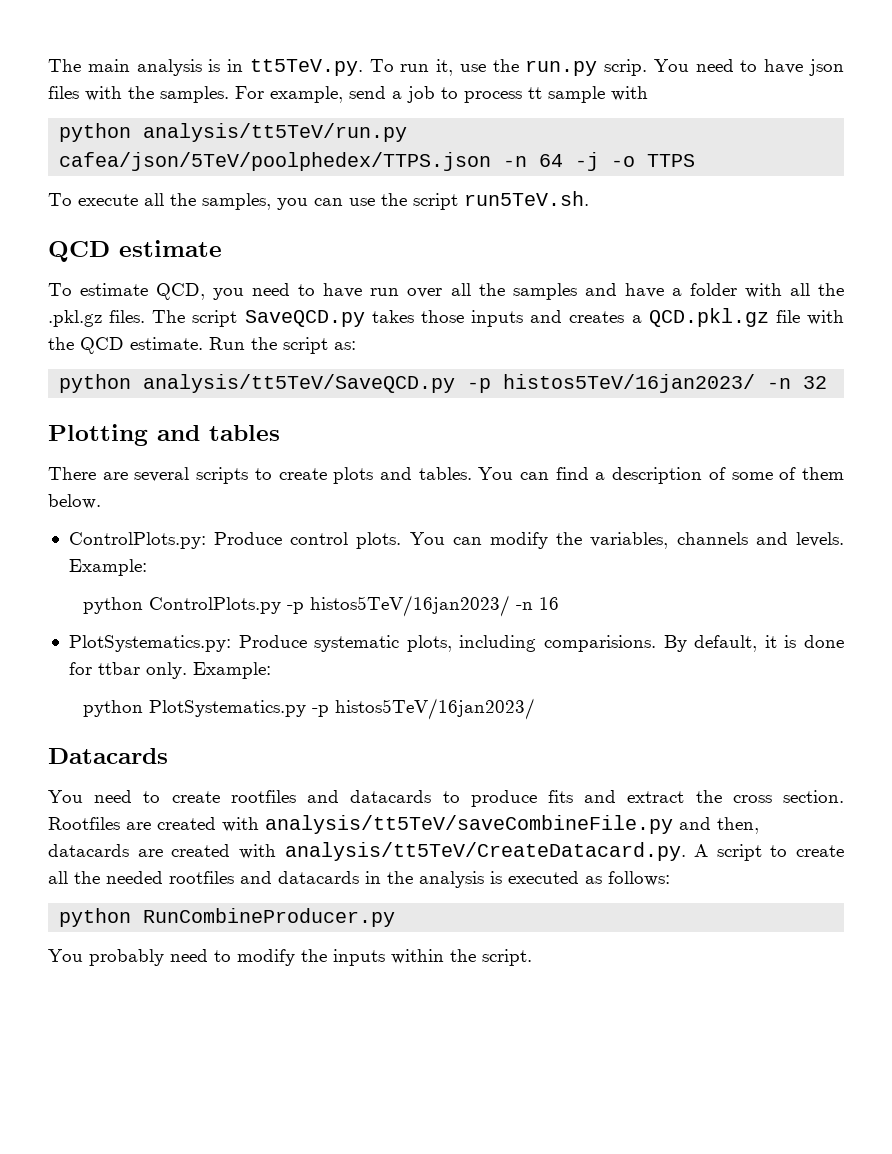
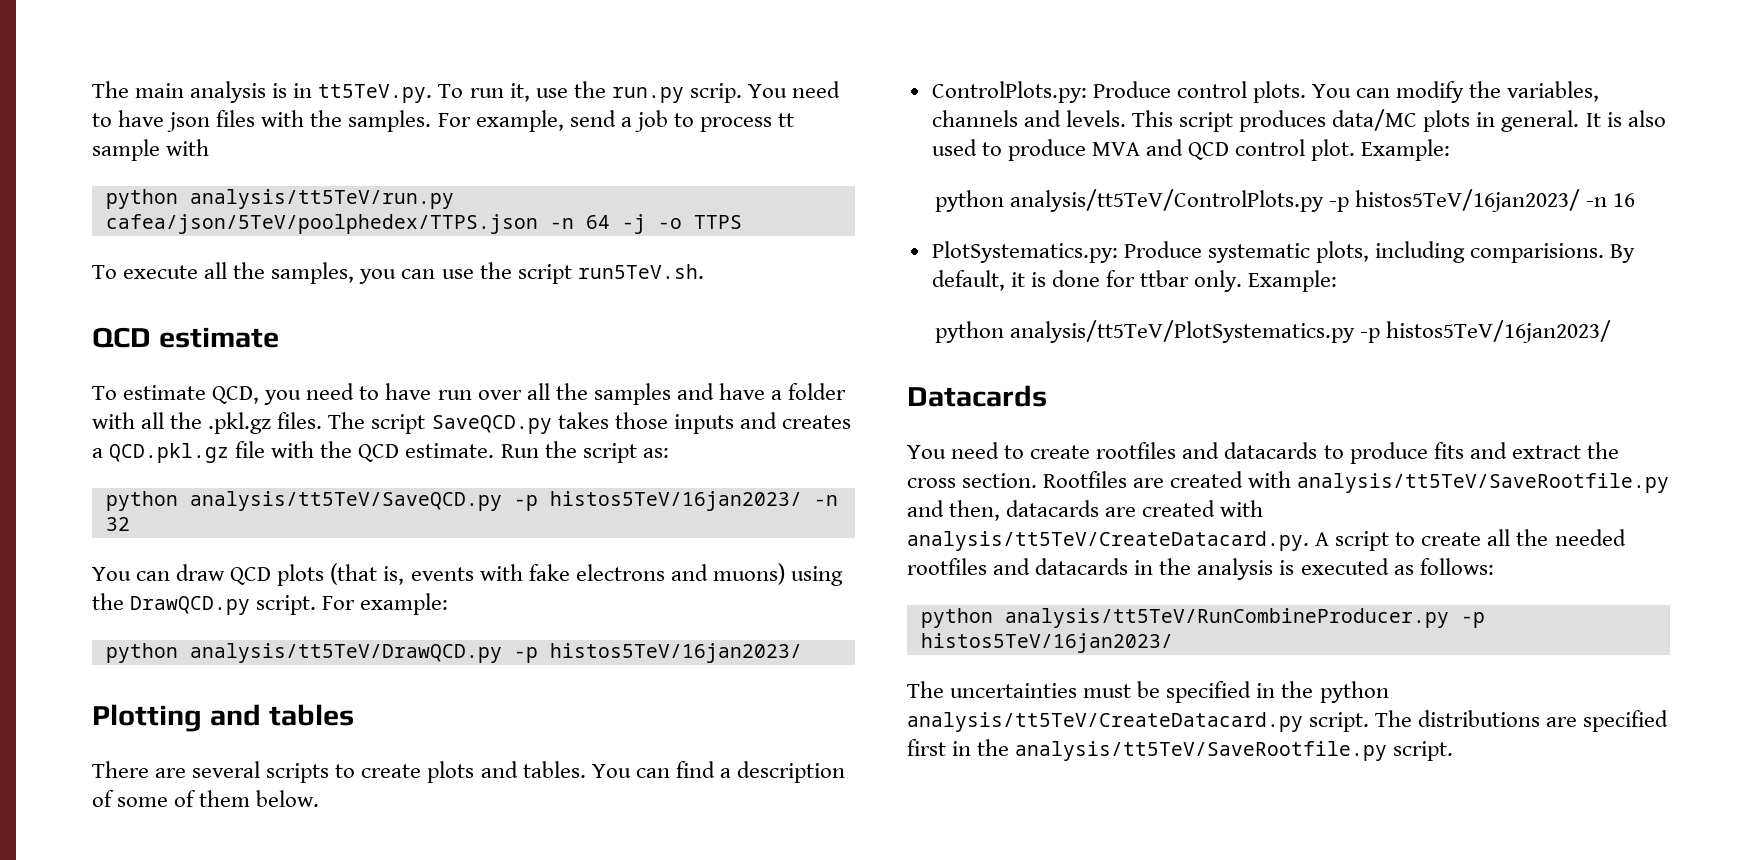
(828, 382) none -> [92,563,843,586] [92,593,449,615] [105,643,802,663] // You can draw QCD plots (that is, events with fake electrons and muons) using the DrawQCD.py script. For example: // python analysis/tt5TeV/DrawQCD.py -p histos5TeV/16jan2023/
[68,559,147,576] [83,597,282,614] Example: // python ControlPlots.py -> [1131,109,1666,132] [931,139,1451,161] [934,189,1325,212] This script produces data/MC plots in general. It is also used to produce MVA and QCD control plot. Example: // python analysis/tt5TeV/ControlPlots.py
[149,700,307,717] PlotSystematics.py -> [1010,320,1356,343] analysis/tt5TeV/PlotSystematics.py
[265,815,673,834] analysis/tt5TeV/saveCombineFile.py -> [1297,473,1670,493] analysis/tt5TeV/SaveRootfile.py
[143,908,396,927] [48,949,476,966] RunCombineProducer.py // You probably need to modify the inputs within the -> [1004,608,1485,628] [920,633,1173,653] [907,681,1389,703] [907,710,1669,732] [907,739,1388,761] analysis/tt5TeV/RunCombineProducer.py -p histos5TeV/16jan2023/ // The uncertainties must be specified in the python analysis/tt5TeV/CreateDatacard.py script. The distributions are specified first in the analysis/tt5TeV/SaveRootfile.py

